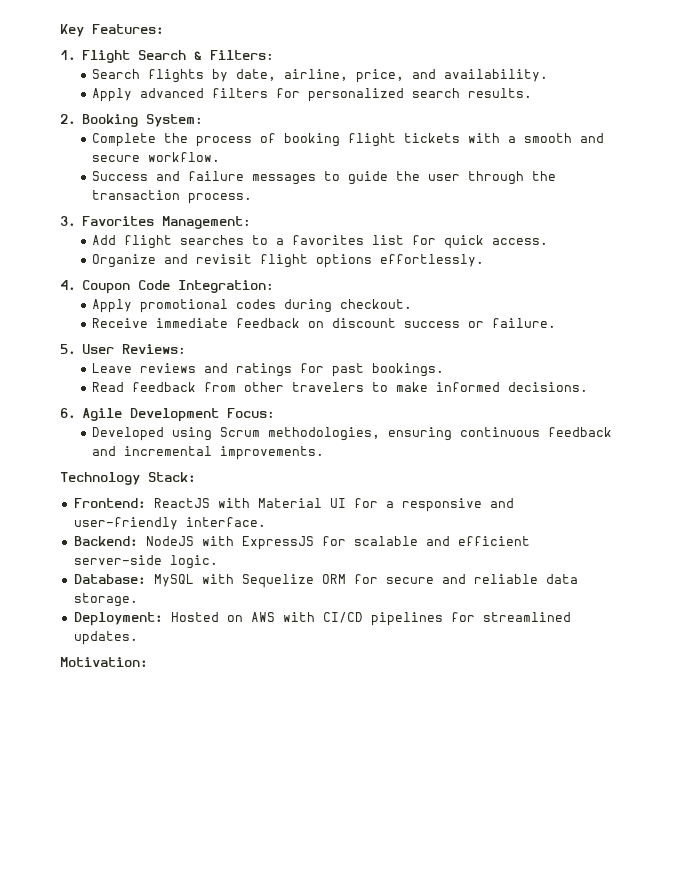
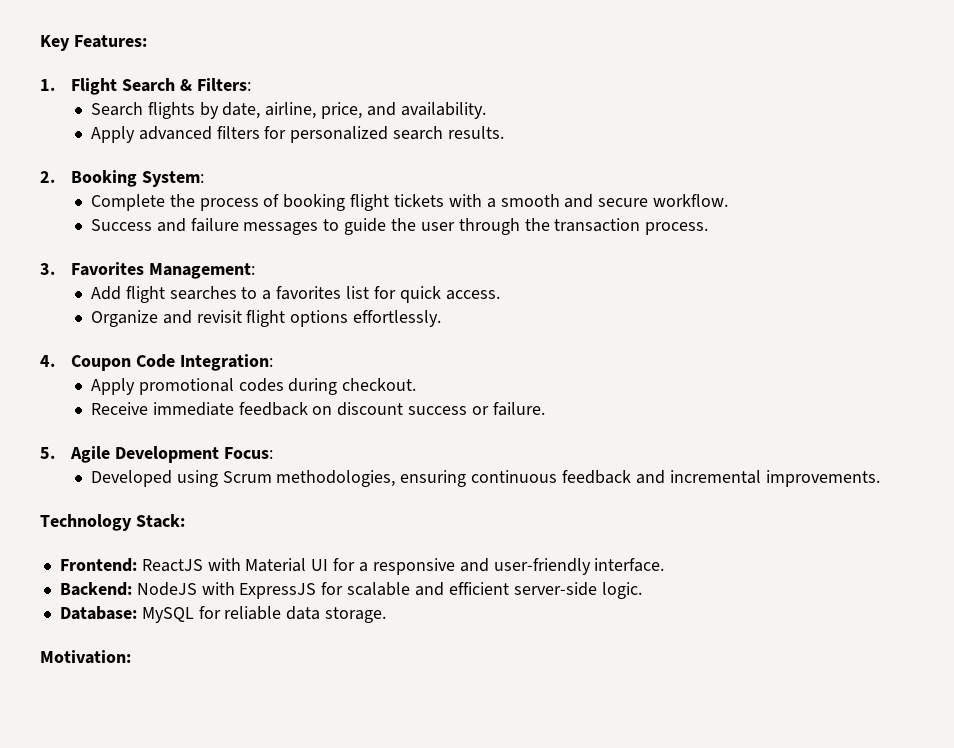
[82,344,187,354] [92,363,445,377] [92,382,589,392] [60,408,76,418] User Reviews: // Leave reviews and ratings for past bookings. // Read feedback from other travelers to make informed decisions. // 6. -> (55, 453) none
[201,574,578,588] [73,593,138,607] [73,612,571,626] [73,631,138,645] with Sequelize ORM for secure and reliable data storage. // Deployment: Hosted on AWS with CI/CD pipelines for streamlined updates. -> [198,606,387,623] for reliable data storage.

